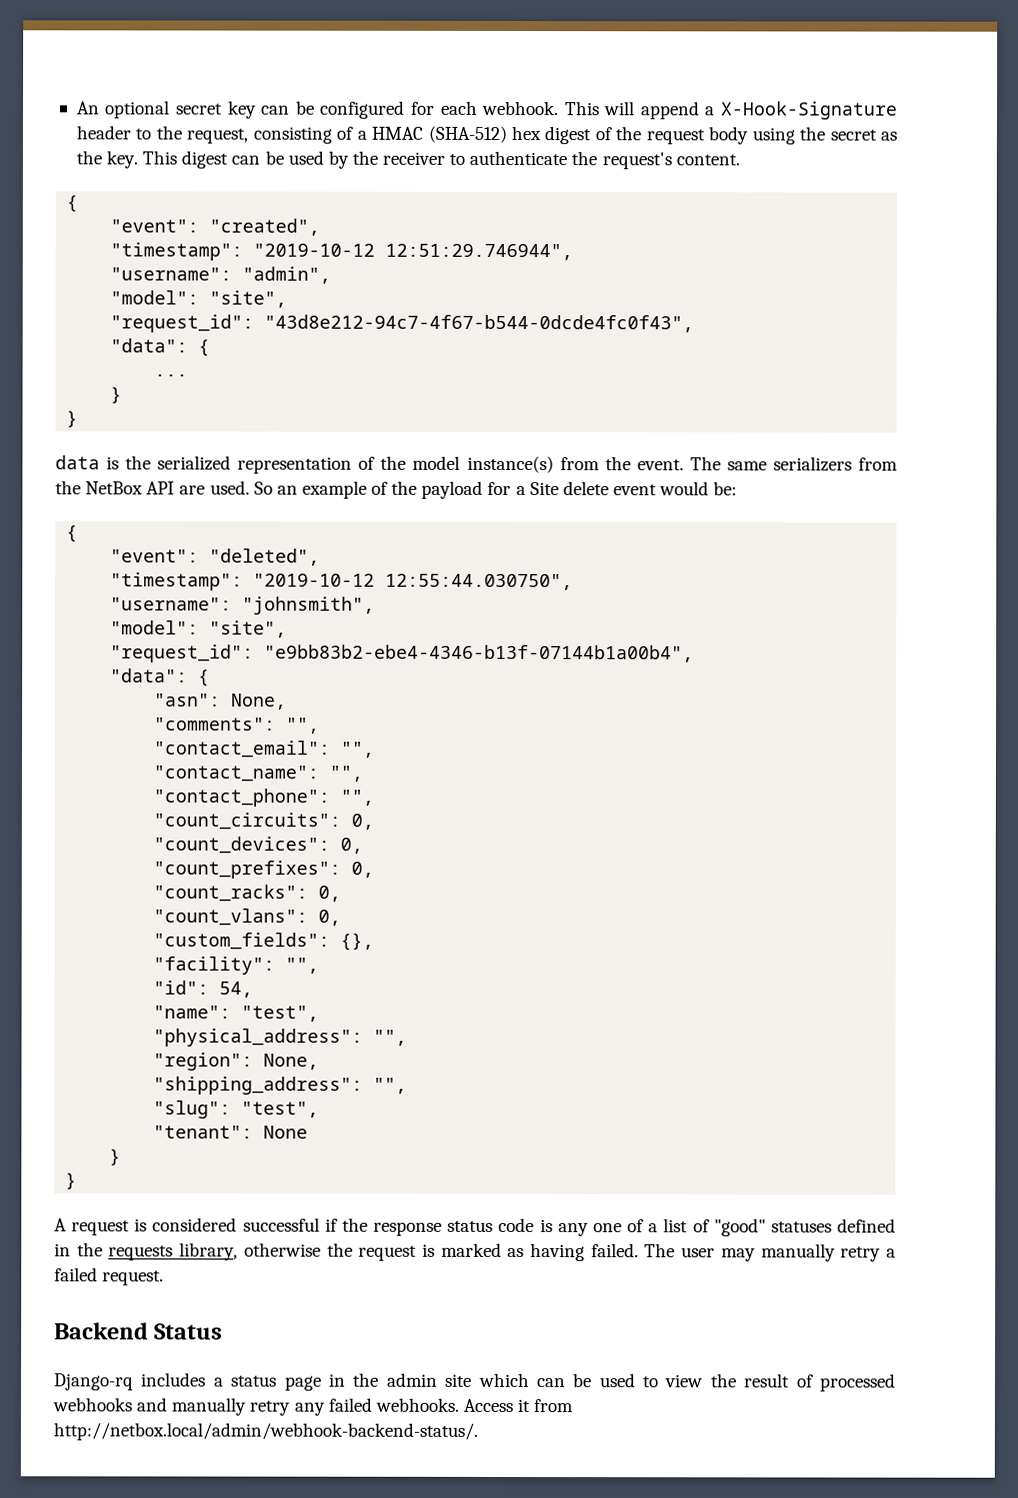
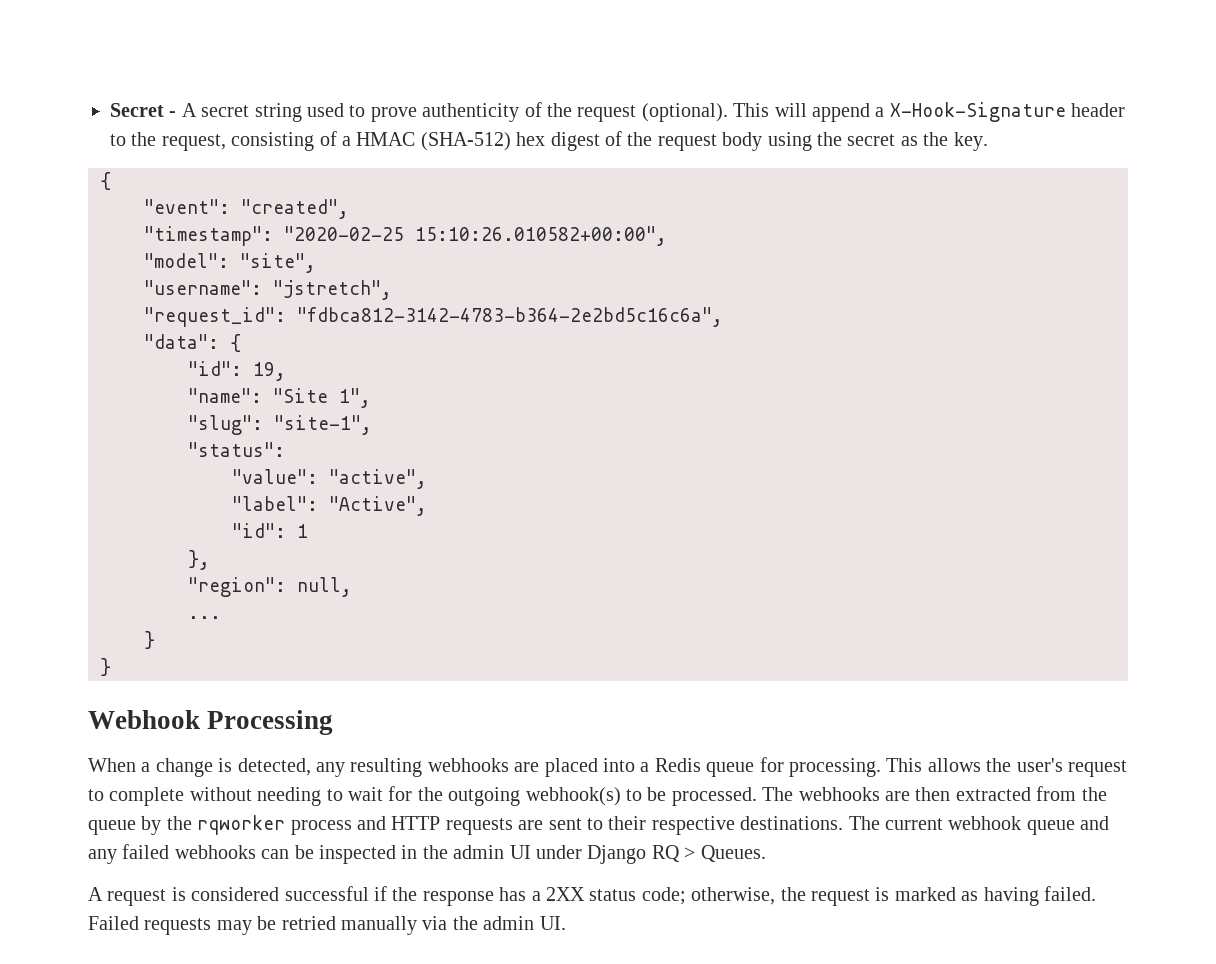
[75,100,560,119] An optional secret key can be configured for each webhook. -> [110,102,728,122] Secret - A secret string used to prove authenticity of the request (optional).
[142,150,740,170] This digest can be used by the receiver to authenticate the request's content. -> (988, 141) none
[253,243,574,261] [110,266,332,284] [110,290,288,308] [110,314,695,333] [110,338,211,357] [154,373,189,377] [110,386,123,404] [66,410,79,428] [55,455,899,474] [55,480,738,499] [66,525,79,543] [110,548,321,566] [110,572,574,591] [110,596,376,615] [110,620,288,638] [110,644,695,663] [110,668,211,687] [154,693,288,710] [154,717,321,734] [153,740,376,758] [153,765,364,782] [153,788,375,807] [153,812,375,830] [153,836,364,854] [153,860,375,879] [153,884,342,902] [153,908,342,926] [153,932,375,951] [153,956,320,975] [153,980,254,998] [153,1005,320,1022] [153,1028,408,1047] [153,1052,320,1071] [153,1076,408,1095] [153,1100,320,1119] [153,1125,309,1139] [109,1148,122,1166] [65,1172,78,1190] "2019-10-12 12:51:29.746944", // "username": "admin", // "model": "site", // "request_id": "43d8e212-94c7-4f67-b544-0dcde4fc0f43", // "data": { // ... // } // } // data is the serialized representation of the model instance(s) from the event. The same serializers from the NetBox API are used. So an example of the payload for a Site delete event would be: // { // "event": "deleted", // "timestamp": "2019-10-12 12:55:44.030750", // "username": "johnsmith", // "model": "site", // "request_id": "e9bb83b2-ebe4-4346-b13f-07144b1a00b4", // "data": { // "asn": None, // "comments": "", // "contact_email": "", // "contact_name": "", // "contact_phone": "", // "count_circuits": 0, // "count_devices": 0, // "count_prefixes": 0, // "count_racks": 0, // "count_vlans": 0, // "custom_fields": {}, // "facility": "", // "id": 54, // "name": "test", // "physical_address": "", // "region": None, // "shipping_address": "", // "slug": "test", // "tenant": None // } // } -> [284,226,667,246] [144,253,316,273] [144,280,392,300] [144,307,723,327] [144,334,241,352] [188,361,286,381] [188,388,371,408] [188,415,372,435] [188,442,285,457] [232,469,427,489] [232,496,427,516] [232,523,308,538] [188,550,210,570] [188,577,352,597] [188,616,221,619] [144,631,155,649] [100,658,111,676] [88,710,334,735] [88,757,1127,777] [88,786,1107,806] [88,815,1110,835] [88,844,766,864] "2020-02-25 15:10:26.010582+00:00", // "model": "site", // "username": "jstretch", // "request_id": "fdbca812-3142-4783-b364-2e2bd5c16c6a", // "data": { // "id": 19, // "name": "Site 1", // "slug": "site-1", // "status": // "value": "active", // "label": "Active", // "id": 1 // }, // "region": null, // ... // } // } // Webhook Processing // When a change is detected, any resulting webhooks are placed into a Redis queue for processing. This allows the user's request to complete without needing to wait for the outgoing webhook(s) to be processed. The webhooks are then extracted from the queue by the rqworker process and HTTP requests are sent to their respective destinations. The current webhook queue and any failed webhooks can be inspected in the admin UI under Django RQ > Queues.
[447,1217,896,1237] [54,1242,321,1261] status code is any one of a list of "good" statuses defined in the requests library, otherwise -> [499,887,776,905] has a 2XX status code; otherwise,
[644,1243,897,1262] [54,1267,165,1286] [54,1322,224,1340] [53,1372,897,1392] [52,1397,574,1416] [53,1422,478,1441] The user may manually retry a failed request. // Backend Status // Django-rq includes a status page in the admin site which can be used to view the result of processed webhooks and manually retry any failed webhooks. Access it from http://netbox.local/admin/webhook-backend-status/. -> [88,916,566,935] Failed requests may be retried manually via the admin UI.

